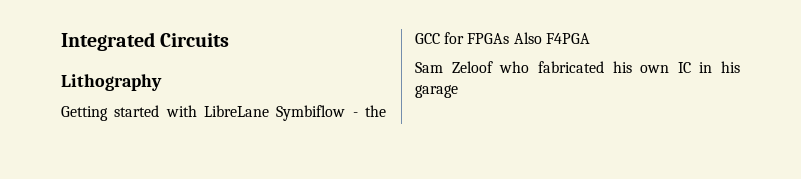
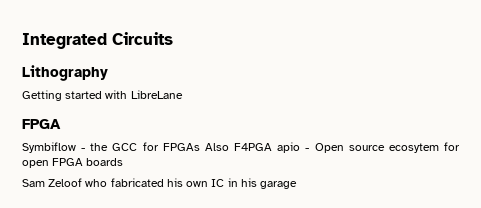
(269, 111) none -> [22,119,61,129] // FPGA //
(590, 38) none -> [277,142,460,153] [22,158,124,168] apio - Open source ecosytem for open FPGA boards

